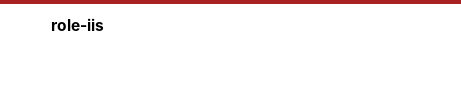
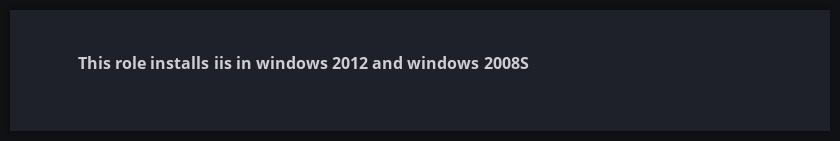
[51,18,104,31] role-iis -> [78,56,529,69] This role installs iis in windows 2012 and windows 2008S

